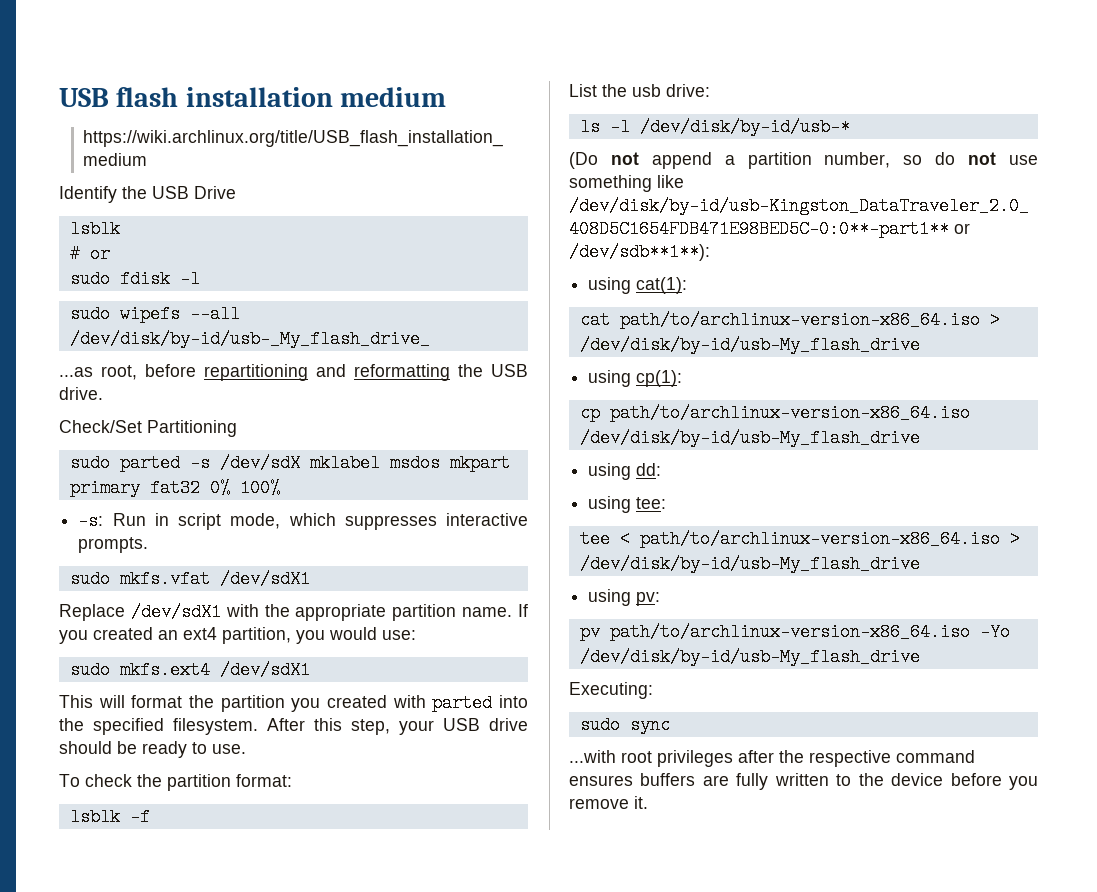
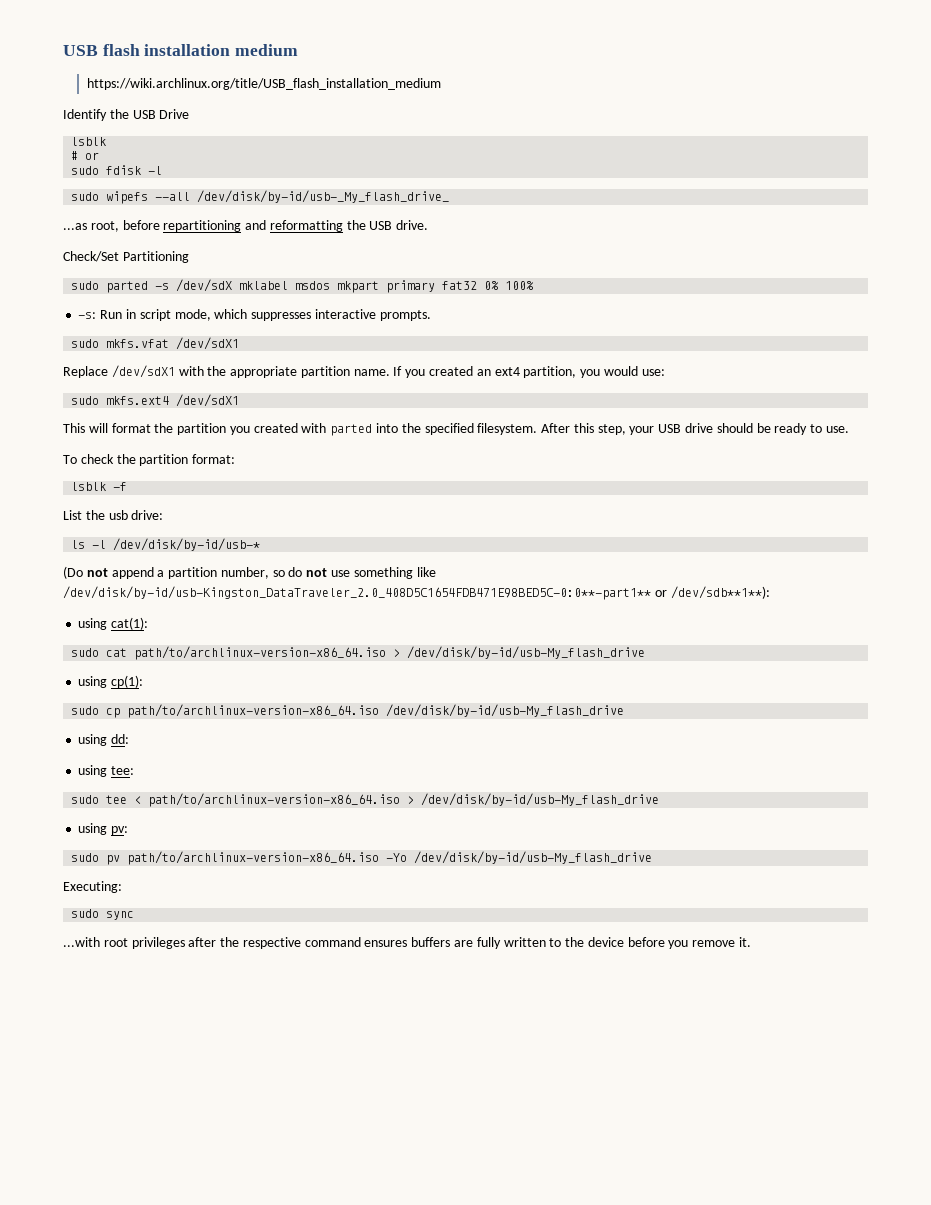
(688, 285) none -> [71,648,100,657] sudo
(683, 378) none -> [71,706,100,715] sudo
(667, 503) none -> [71,795,100,804] sudo
(661, 599) none -> [71,853,100,862] sudo

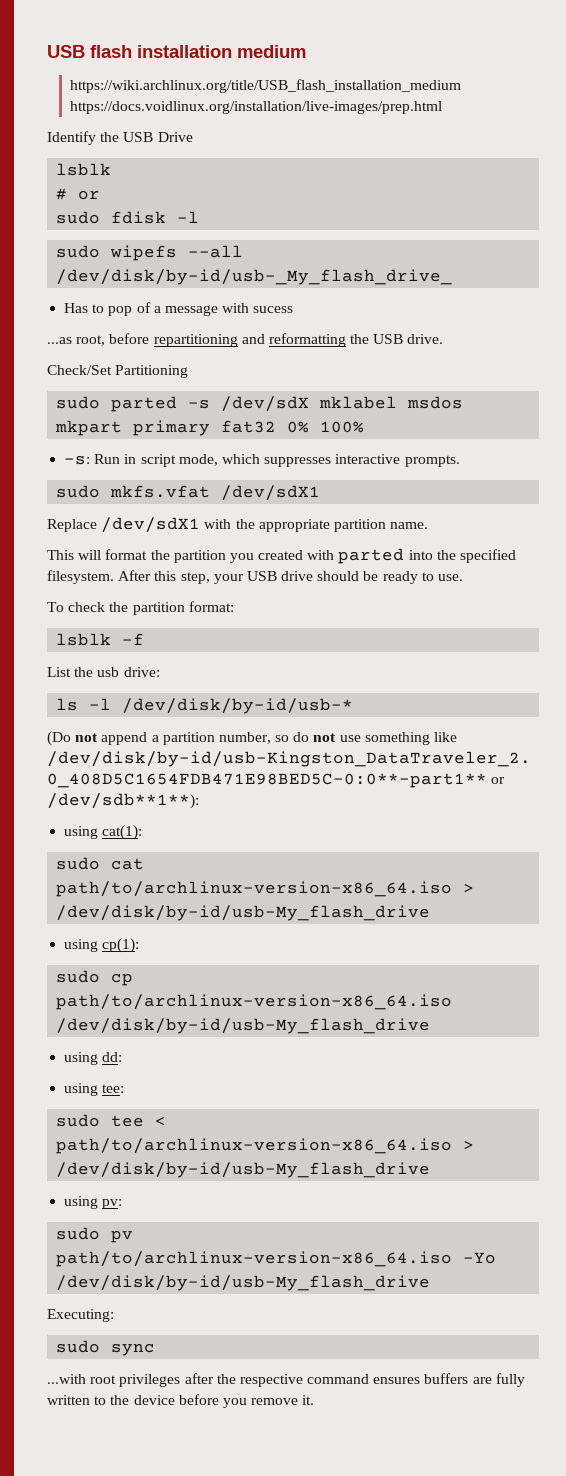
(441, 84) none -> [70,101,443,114] https://docs.voidlinux.org/installation/live-images/prep.html
(450, 196) none -> [64,302,294,316] // Has to pop of a message with sucess
[393,366,665,378] [71,394,240,407] If you created an ext4 partition, you would use: // sudo mkfs.ext4 /dev/sdX1 -> (429, 525) none

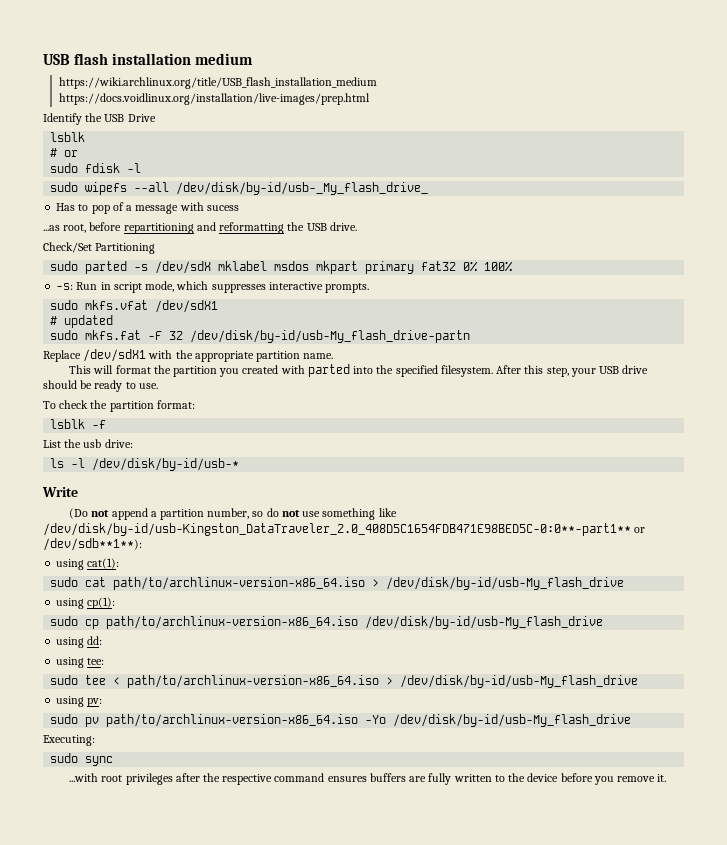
(321, 493) none -> [50,315,114,328] [50,330,471,343] // # updated // sudo mkfs.fat -F 32 /dev/disk/by-id/usb-My_flash_drive-partn
(354, 706) none -> [42,487,78,497] // Write

